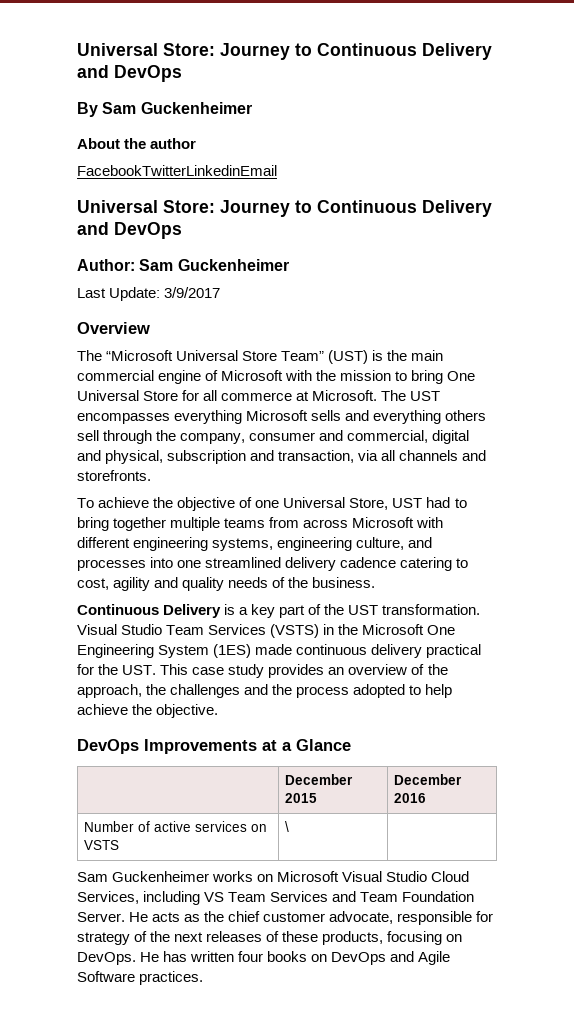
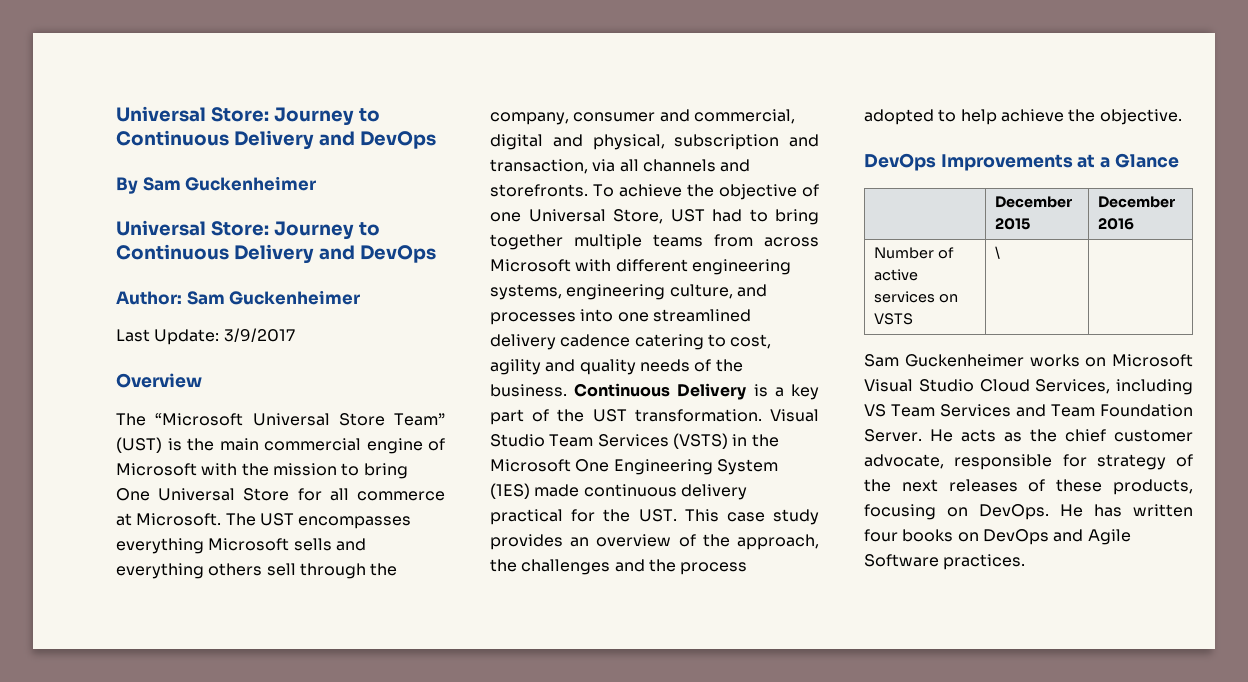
[77,138,197,149] [77,165,277,176] // About the author // FacebookTwitterLinkedinEmail -> (317, 183) none
(151, 475) // -> (588, 190) none
(376, 582) // -> (567, 390) none

